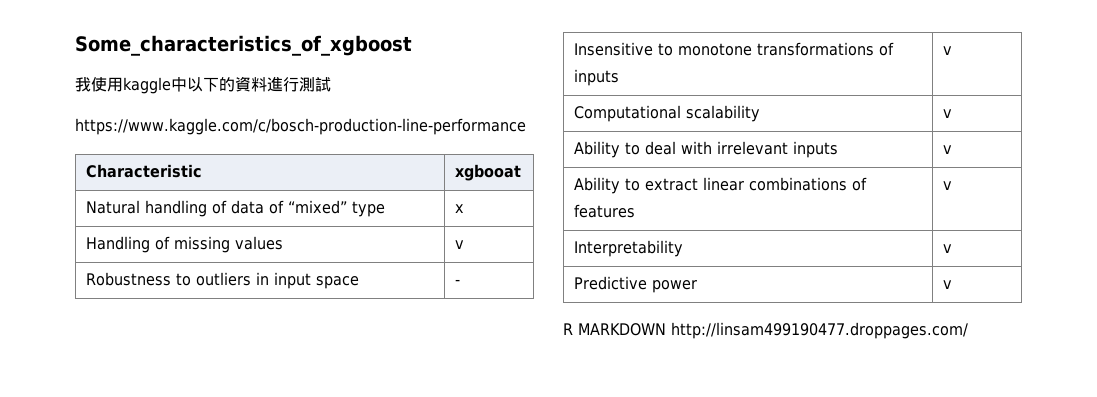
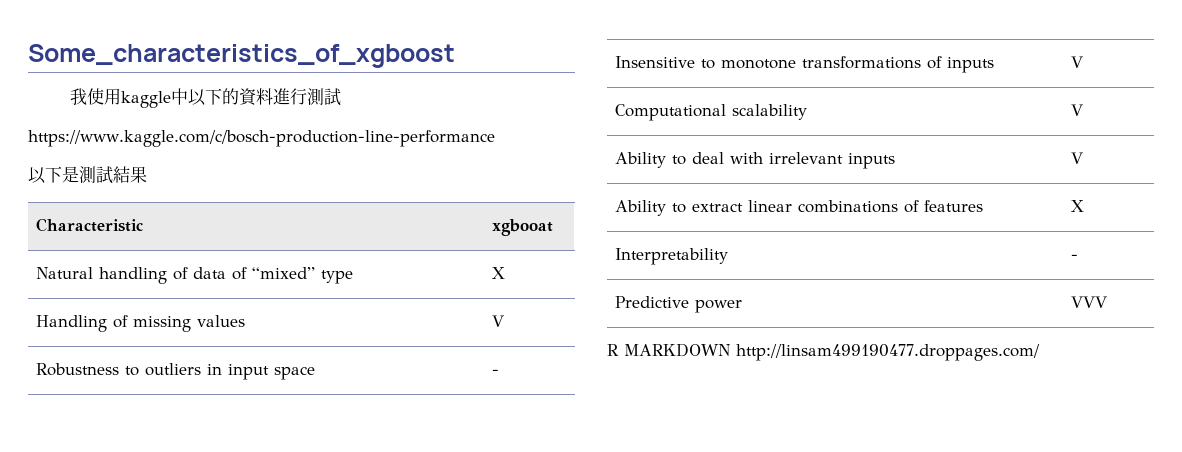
(526, 126) none -> [28,166,147,184] // 以下是測試結果
[454,204,464,213] x -> [491,267,505,279] X
[454,240,464,249] v -> [491,315,505,327] V
[942,46,952,55] v -> [1070,56,1084,68] V
[942,109,952,118] v -> [1070,104,1084,116] V
[942,145,952,154] v -> [1070,152,1084,164] V
[942,181,952,190] v -> [1070,200,1084,212] X
[942,244,952,253] v -> [1070,254,1078,260] -
[942,280,952,289] v -> [1070,296,1108,308] VVV

